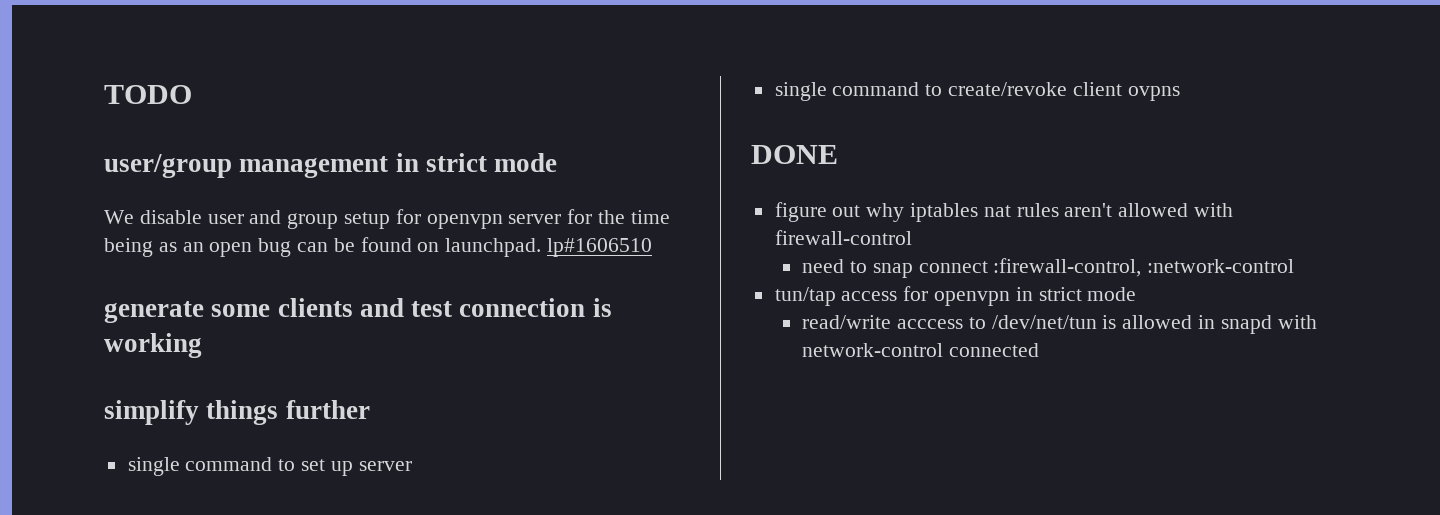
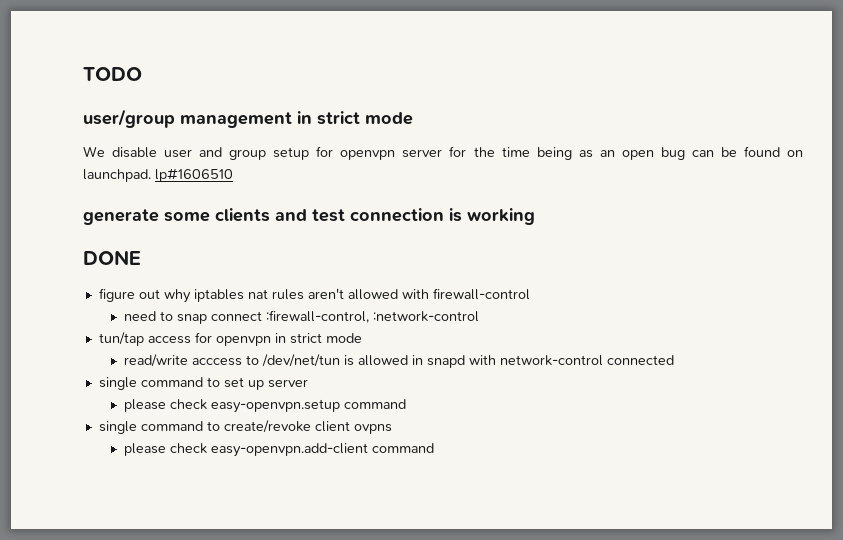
[104,400,370,425] [127,457,412,476] [774,82,1180,101] // simplify things further // single command to set up server // single command to create/revoke client ovpns -> (535, 216) none
(1039, 350) none -> [98,377,308,390] [124,399,407,413] [98,420,392,434] [124,443,435,457] // single command to set up server // please check easy-openvpn.setup command // single command to create/revoke client ovpns // please check easy-openvpn.add-client command

